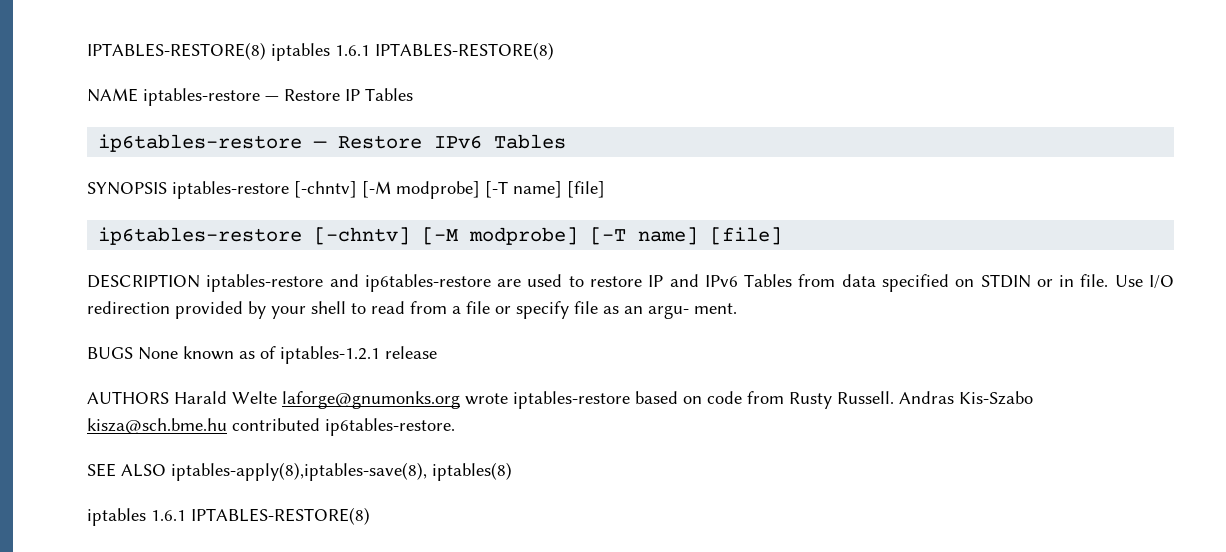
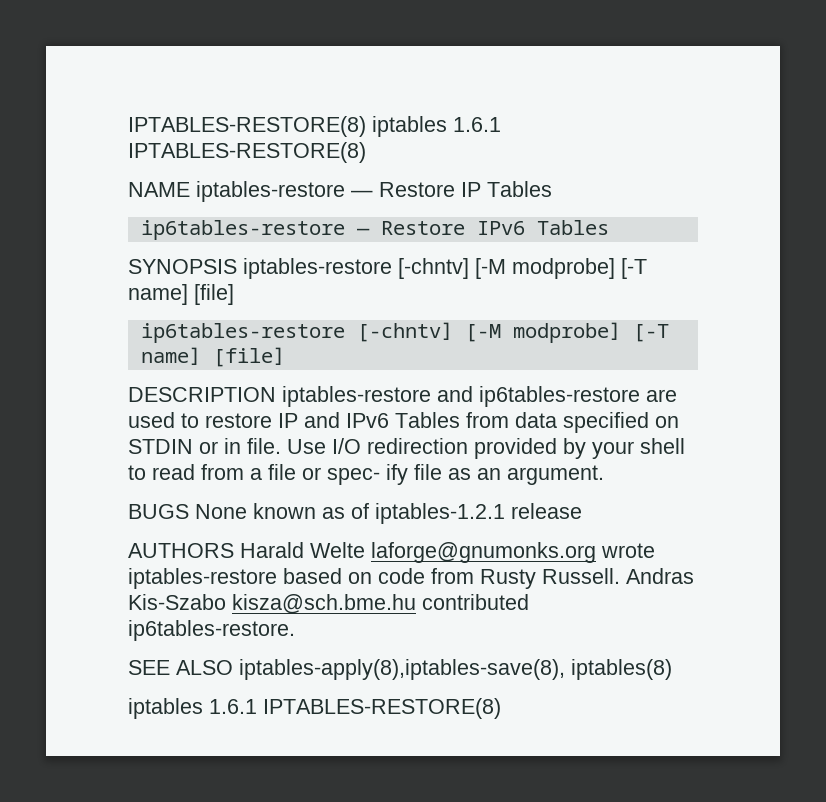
[516,301,569,319] specify -> [327,464,408,485] spec‐ ify
[648,303,737,319] argu‐ ment. -> [507,465,604,485] argument.

